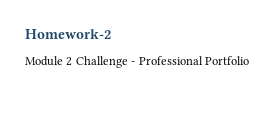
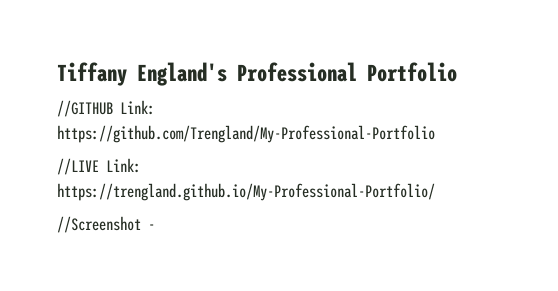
[25,29,111,39] [25,56,249,68] Homework-2 // Module 2 Challenge - Professional Portfolio -> [57,62,457,86] [57,100,155,117] [57,125,435,143] [57,158,141,175] [57,183,435,201] [57,216,155,233] Tiffany England's Professional Portfolio // //GITHUB Link: https://github.com/Trengland/My-Professional-Portfolio // //LIVE Link: https://trengland.github.io/My-Professional-Portfolio/ // //Screenshot -

